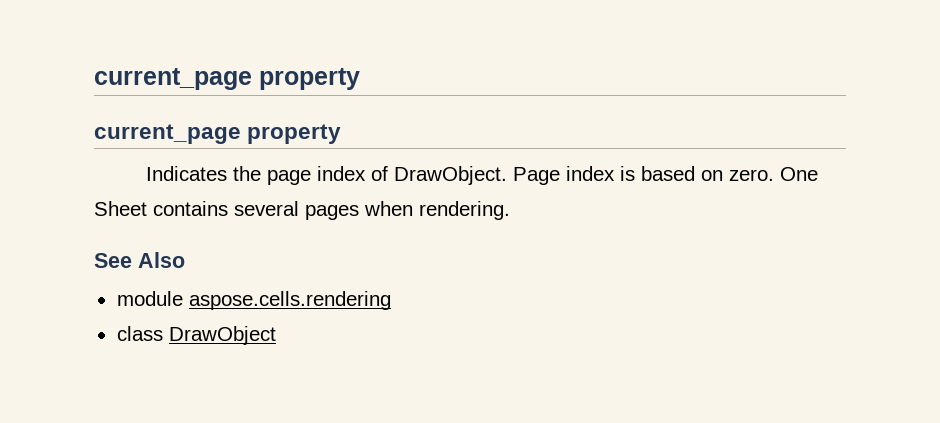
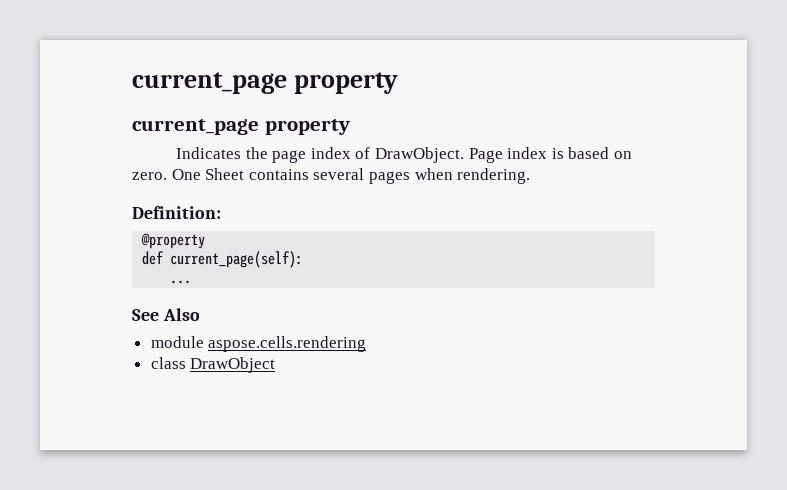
(510, 210) none -> [132,206,221,219] [141,233,206,249] [142,251,304,268] [170,280,192,284] // Definition: // @property // def current_page(self): // ...

